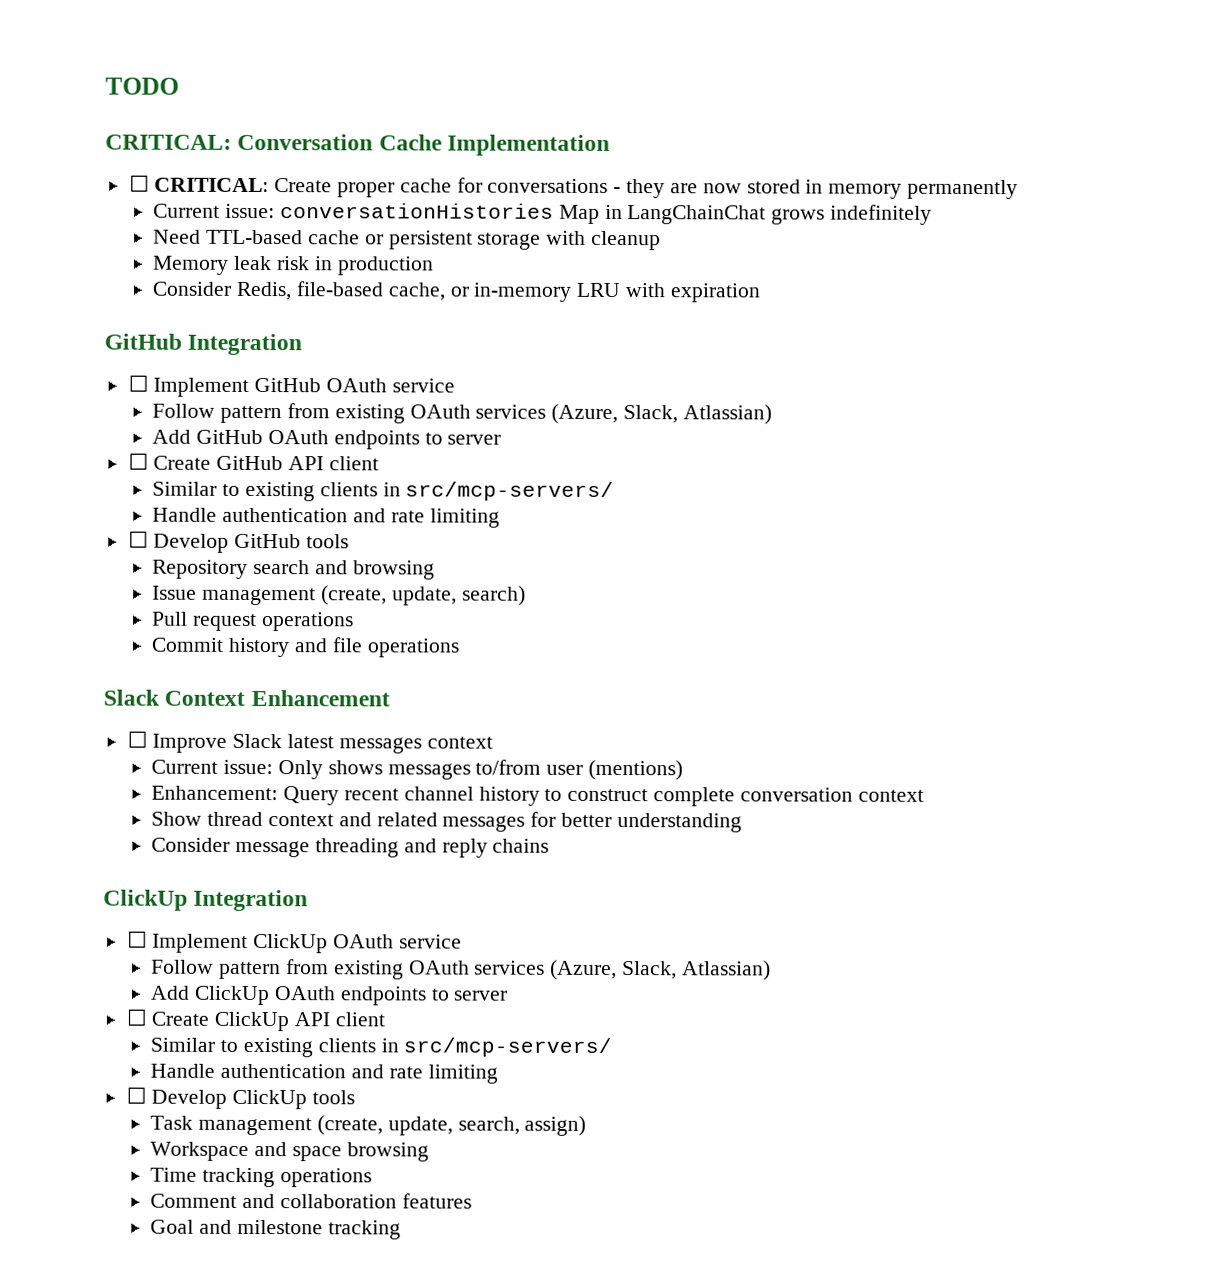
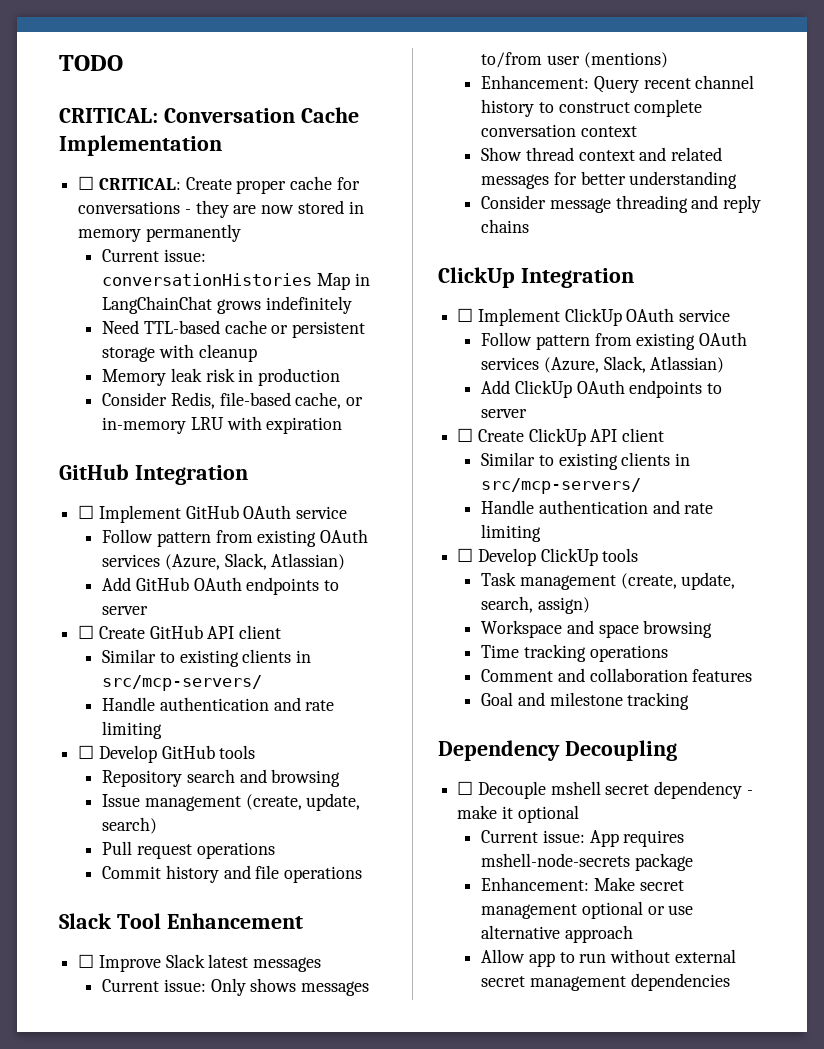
[164,690,246,706] Context -> [116,913,161,929] Tool
[426,736,493,749] context -> (322, 964) none
(401, 1230) none -> [438,740,677,761] [457,781,753,799] [457,805,579,823] [481,830,685,847] [481,853,693,871] [481,877,684,891] [481,901,694,919] [481,925,633,943] [481,949,736,967] [481,973,730,991] // Dependency Decoupling // ☐ Decouple mshell secret dependency - make it optional // Current issue: App requires mshell-node-secrets package // Enhancement: Make secret management optional or use alternative approach // Allow app to run without external secret management dependencies

